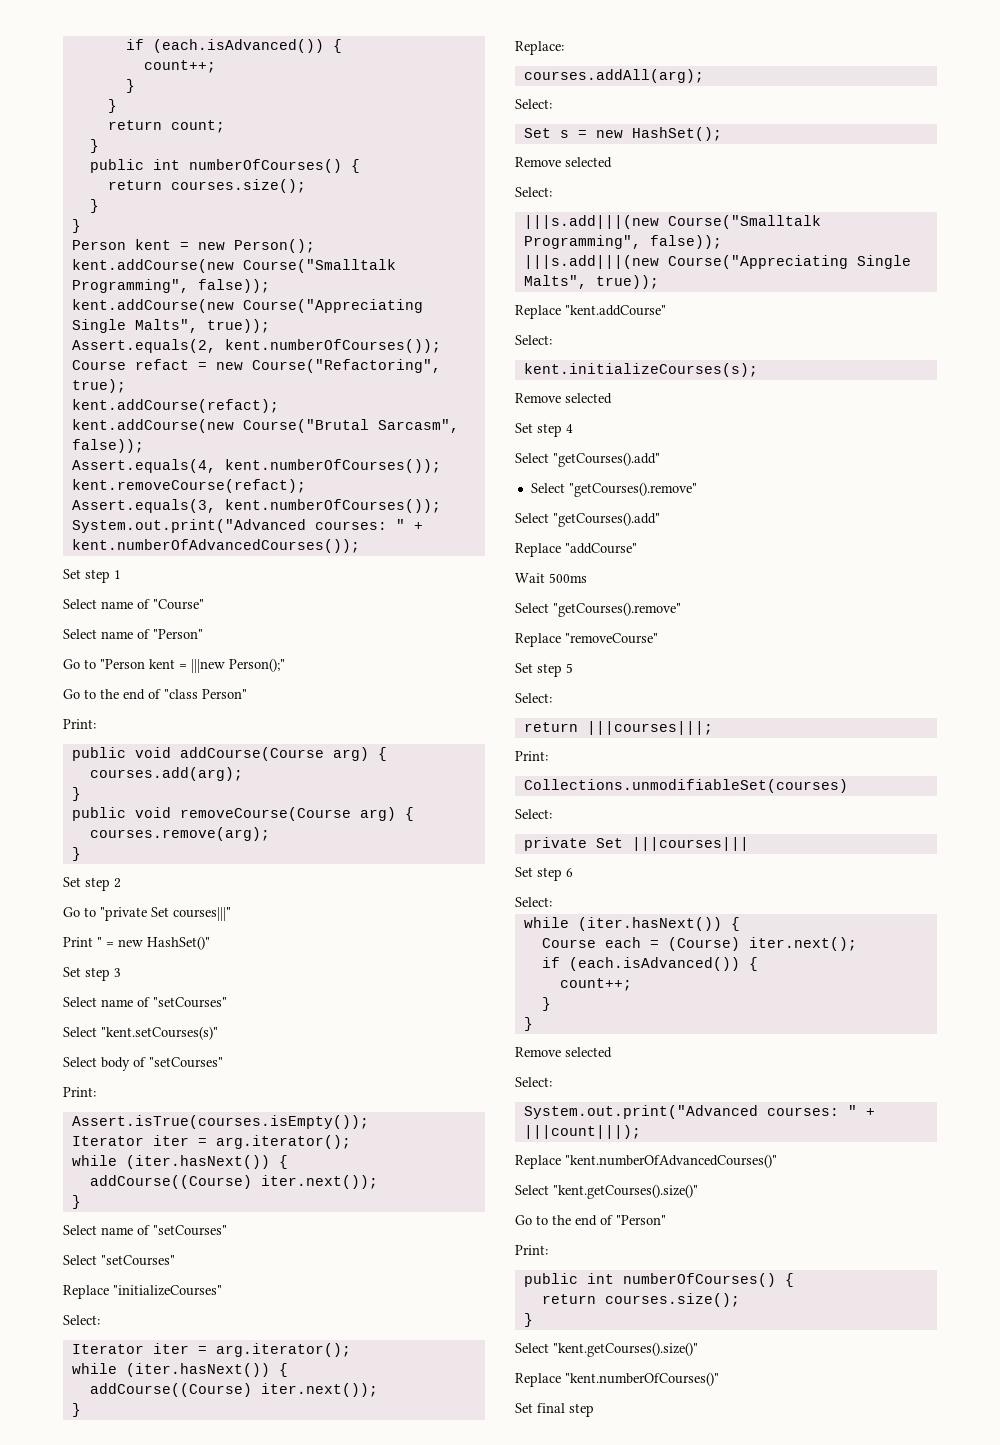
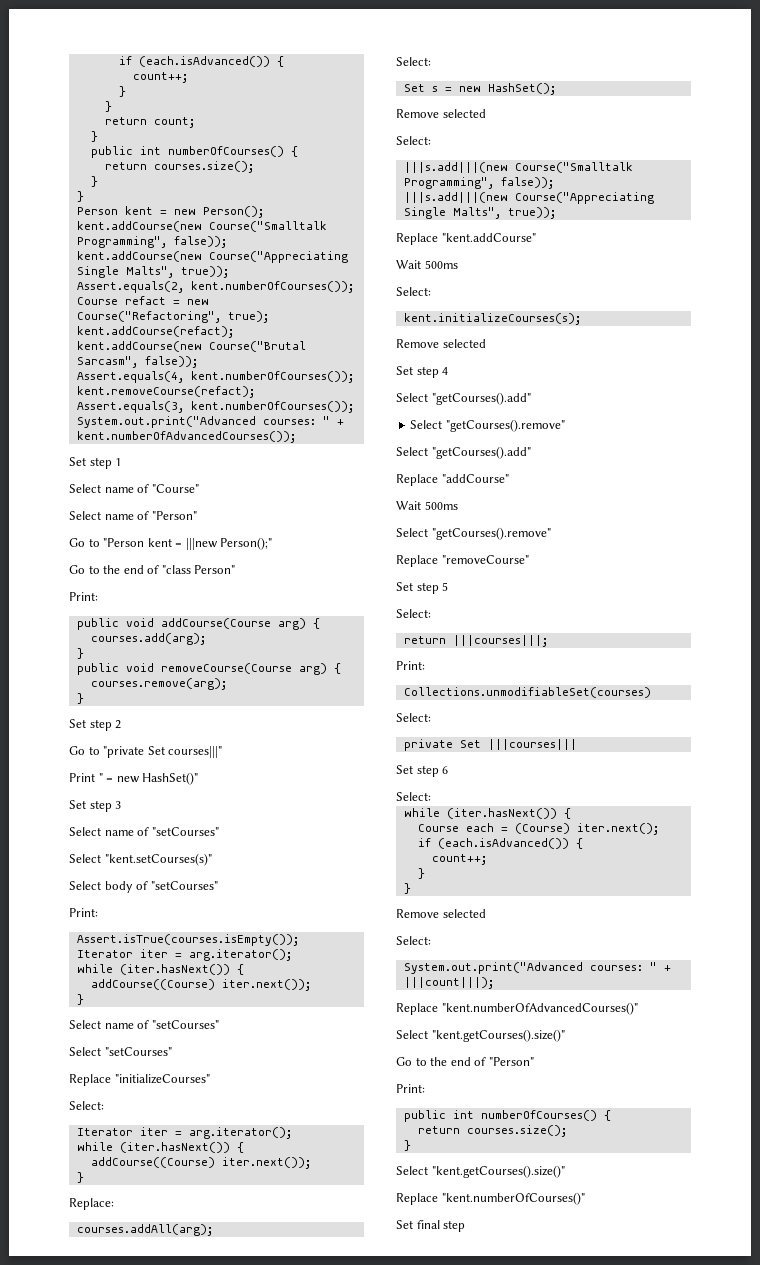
(666, 310) none -> [396,260,458,269] // Wait 500ms

